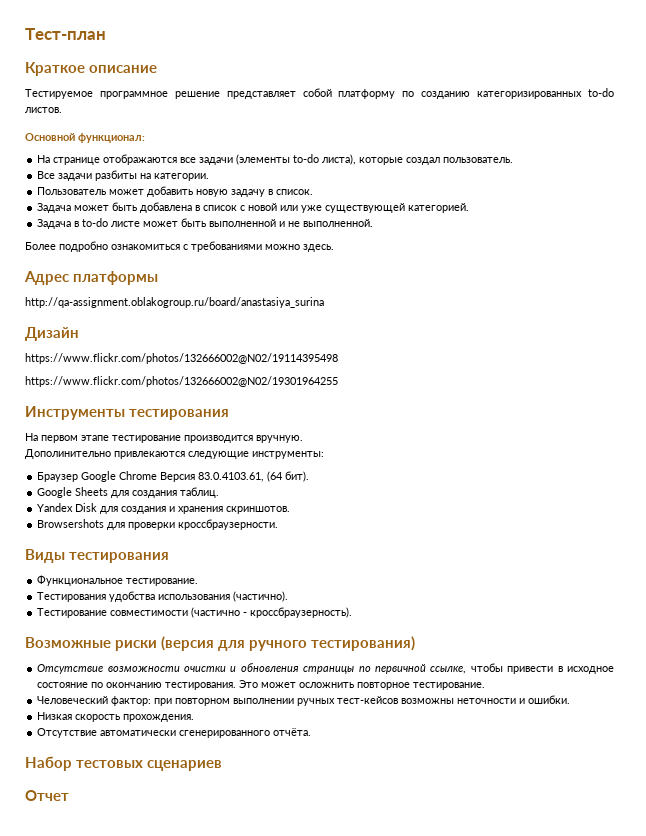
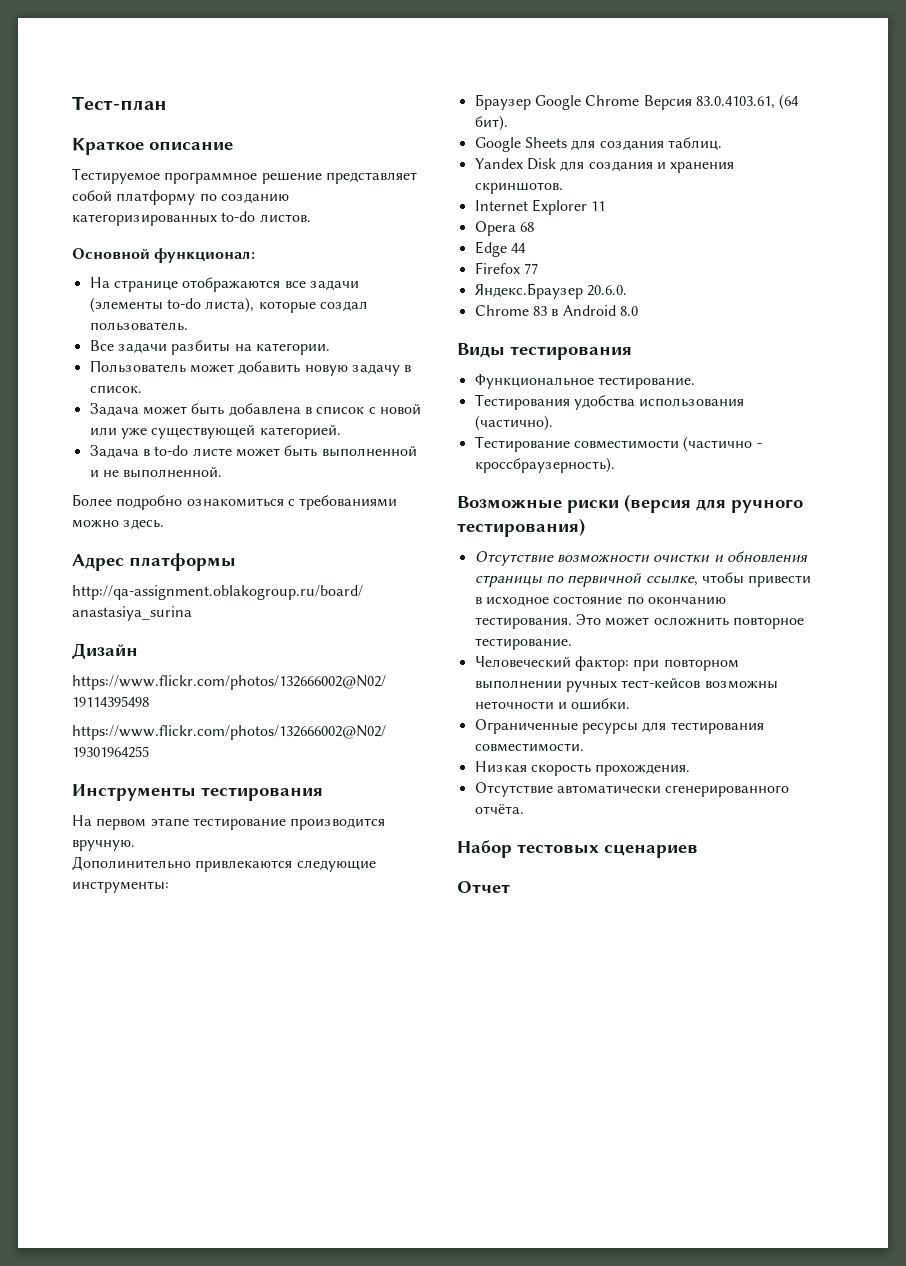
[37,519,279,530] Browsershots для проверки кроссбраузерности. -> [474,199,606,215] [474,221,534,236] [474,241,526,257] [474,262,538,274] [474,283,627,299] [474,305,638,317] Internet Explorer 11 // Opera 68 // Edge 44 // Firefox 77 // Яндекс.Браузер 20.6.0. // Chrome 83 в Android 8.0
(571, 699) none -> [474,719,764,734] [474,743,584,752] // Ограниченные ресурсы для тестирования совместимости.

